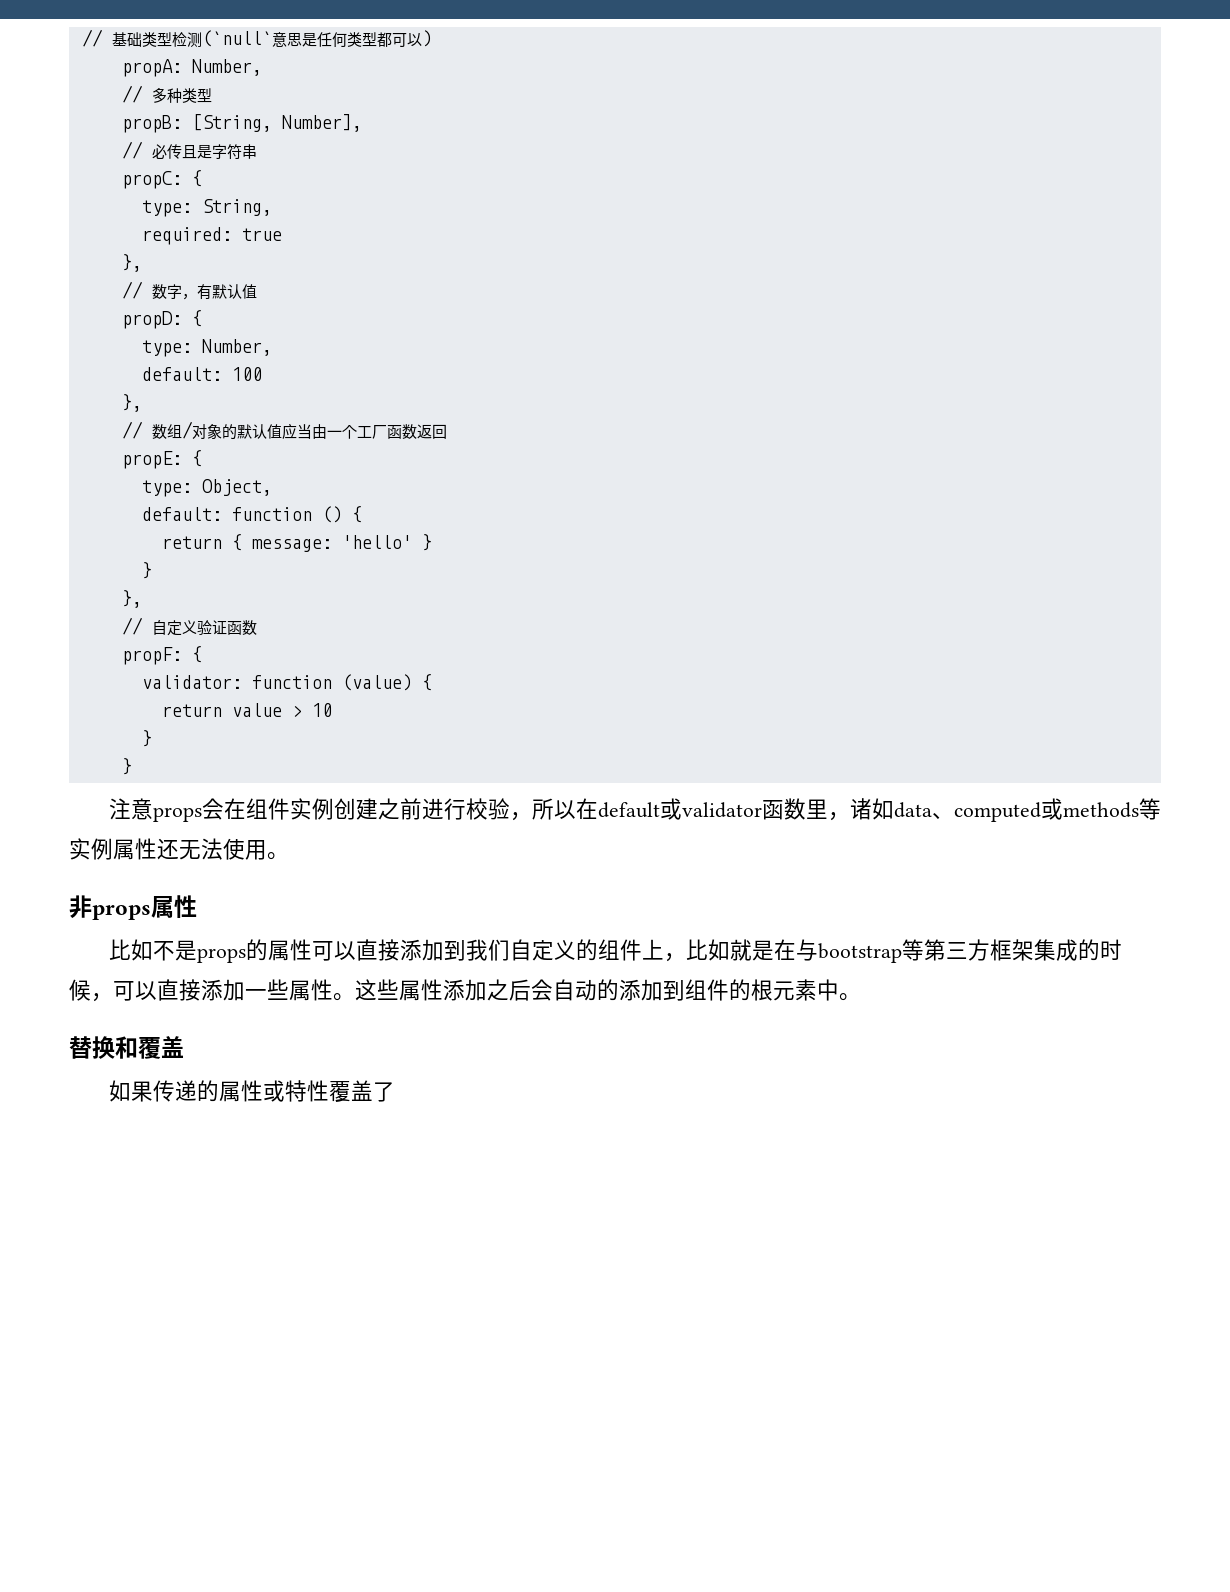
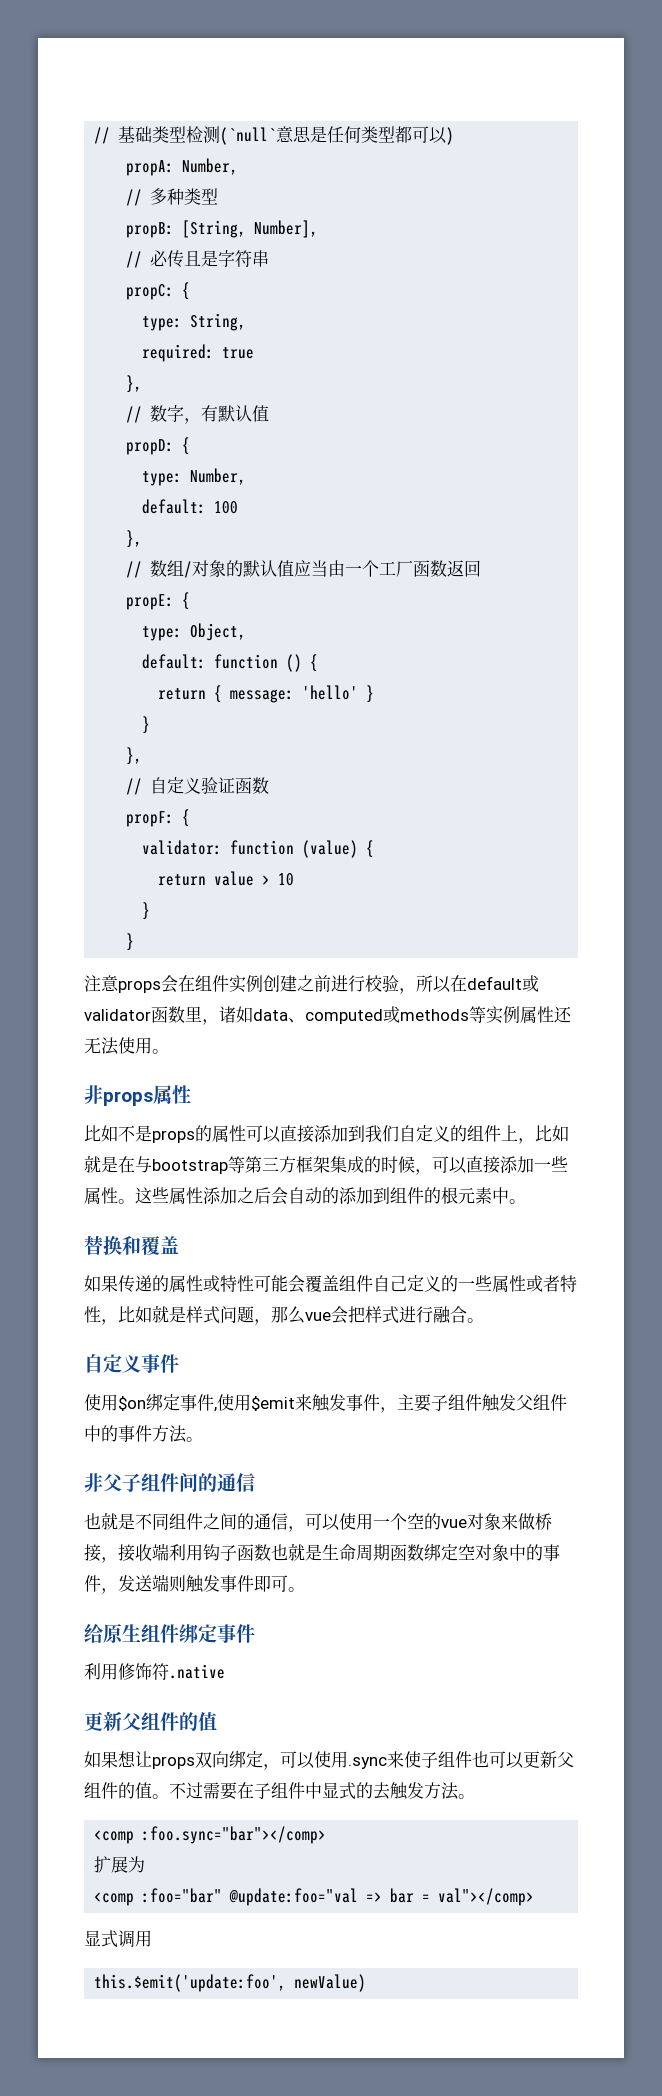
[328,1080,395,1102] 覆盖了 -> [254,1275,577,1293] [84,1305,484,1325] [84,1354,179,1373] [84,1393,567,1413] [84,1425,203,1443] [84,1473,255,1492] [84,1512,552,1532] [84,1543,560,1563] [84,1574,305,1594] [84,1623,255,1643] [84,1663,225,1680] [84,1711,217,1731] [84,1750,574,1770] [84,1782,475,1800] [94,1826,327,1844] [94,1856,146,1873] [94,1888,535,1906] [84,1930,152,1948] [94,1974,367,1992] 可能会覆盖组件自己定义的一些属性或者特性，比如就是样式问题，那么vue会把样式进行融合。 // 自定义事件 // 使用$on绑定事件,使用$emit来触发事件，主要子组件触发父组件中的事件方法。 // 非父子组件间的通信 // 也就是不同组件之间的通信，可以使用一个空的vue对象来做桥接，接收端利用钩子函数也就是生命周期函数绑定空对象中的事件，发送端则触发事件即可。 // 给原生组件绑定事件 // 利用修饰符.native // 更新父组件的值 // 如果想让props双向绑定，可以使用.sync来使子组件也可以更新父组件的值。不过需要在子组件中显式的去触发方法。 // <comp :foo.sync="bar"></comp> // 扩展为 // <comp :foo="bar" @update:foo="val => bar = val"></comp> // 显式调用 // this.$emit('update:foo', newValue)

